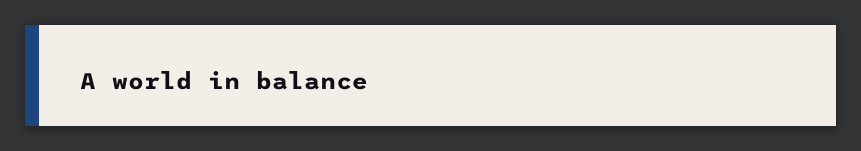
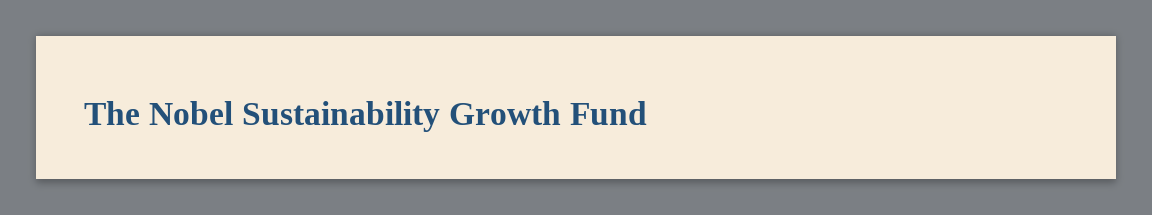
[80,71,368,90] A world in balance -> [84,101,648,132] The Nobel Sustainability Growth Fund

